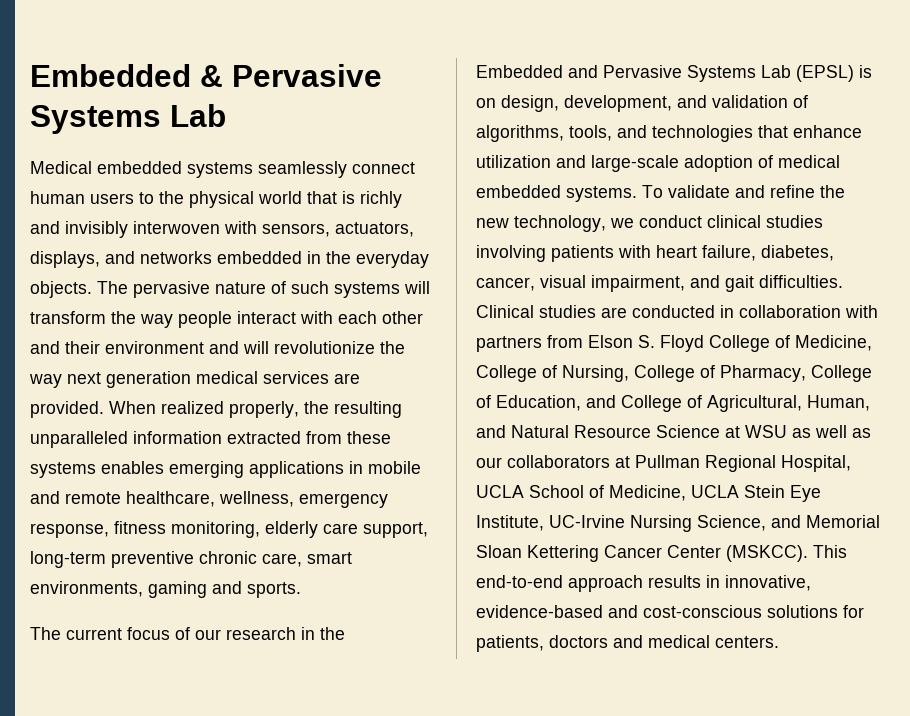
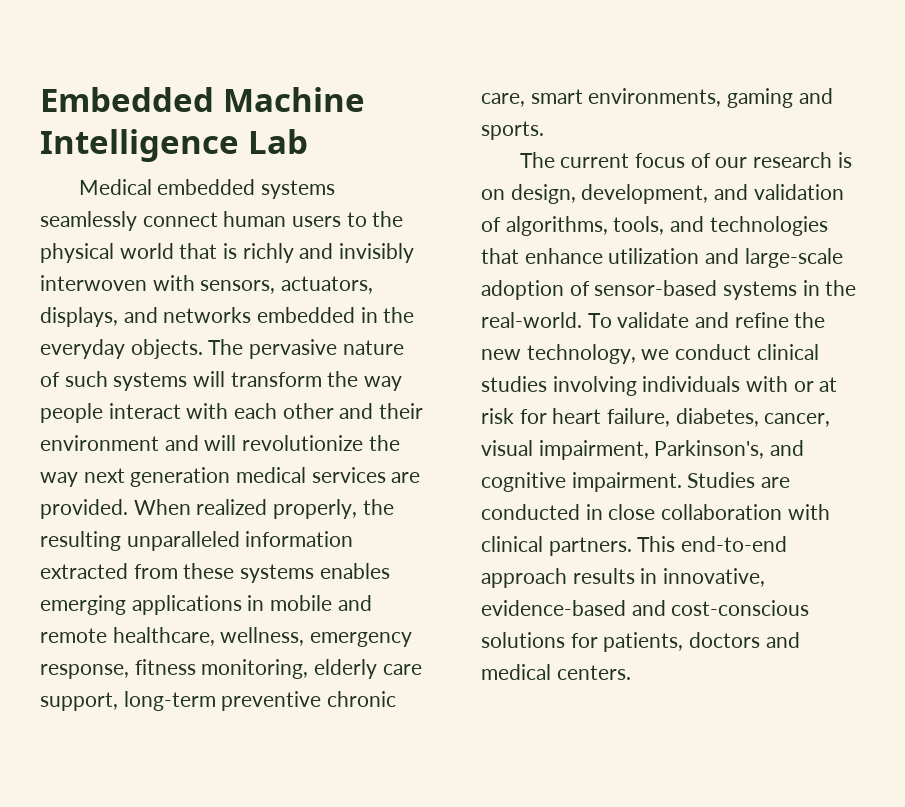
[30,64,382,87] [30,105,161,134] Embedded & Pervasive Systems -> [40,87,365,112] [40,129,239,162] Embedded Machine Intelligence
[301,627,345,640] [476,65,854,82] in the Embedded and Pervasive Systems Lab (EPSL) -> (833, 160) none
[778,155,840,168] [476,185,637,202] medical embedded systems. -> [594,280,857,300] [481,312,582,328] sensor-based systems in the real-world.
[551,245,651,262] patients with -> [642,376,838,392] [481,408,547,424] individuals with or at risk for
[690,275,843,292] [476,305,596,318] and gait difficulties. Clinical studies -> [654,440,805,459] [481,472,756,492] Parkinson's, and cognitive impairment. Studies
(734, 311) none -> [608,504,656,520] close
[476,335,872,352] [476,365,872,382] [476,395,870,412] [476,425,871,438] [476,455,851,472] [476,485,821,502] [476,515,880,532] [476,545,808,562] partners from Elson S. Floyd College of Medicine, College of Nursing, College of Pharmacy, College of Education, and College of Agricultural, Human, and Natural Resource Science at WSU as well as our collaborators at Pullman Regional Hospital, UCLA School of Medicine, UCLA Stein Eye Institute, UC-Irvine Nursing Science, and Memorial Sloan Kettering Cancer Center (MSKCC). -> [481,536,632,556] clinical partners.

